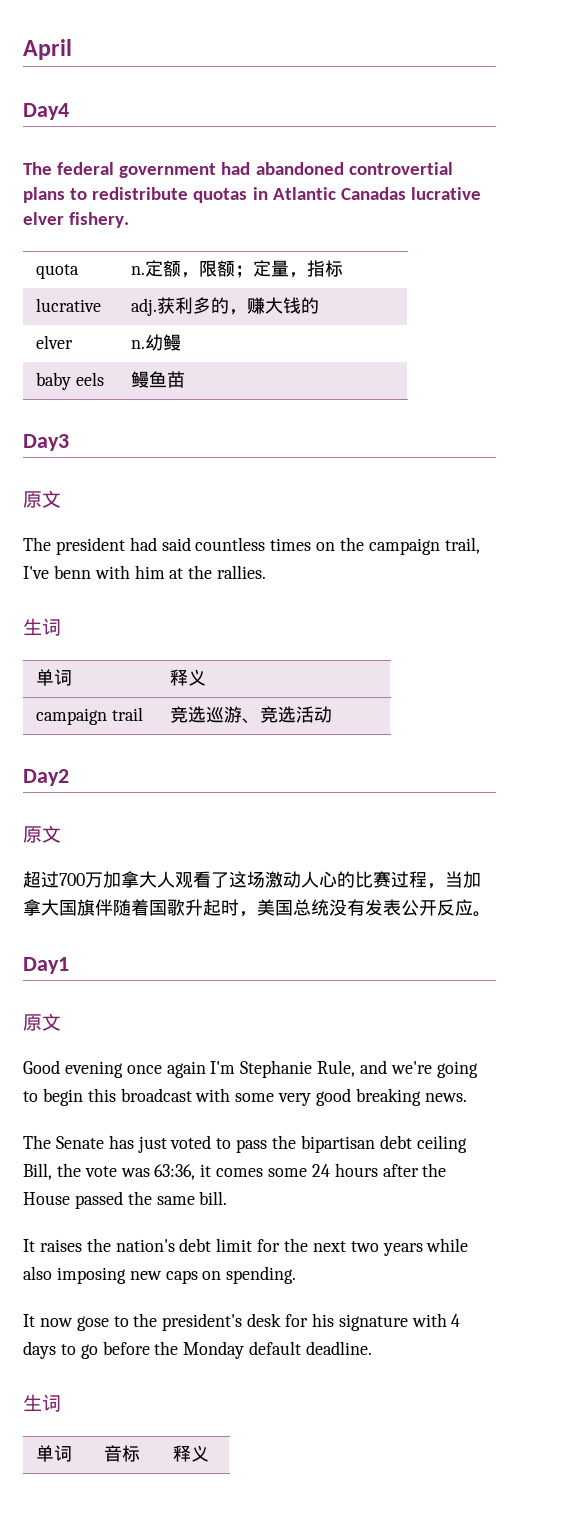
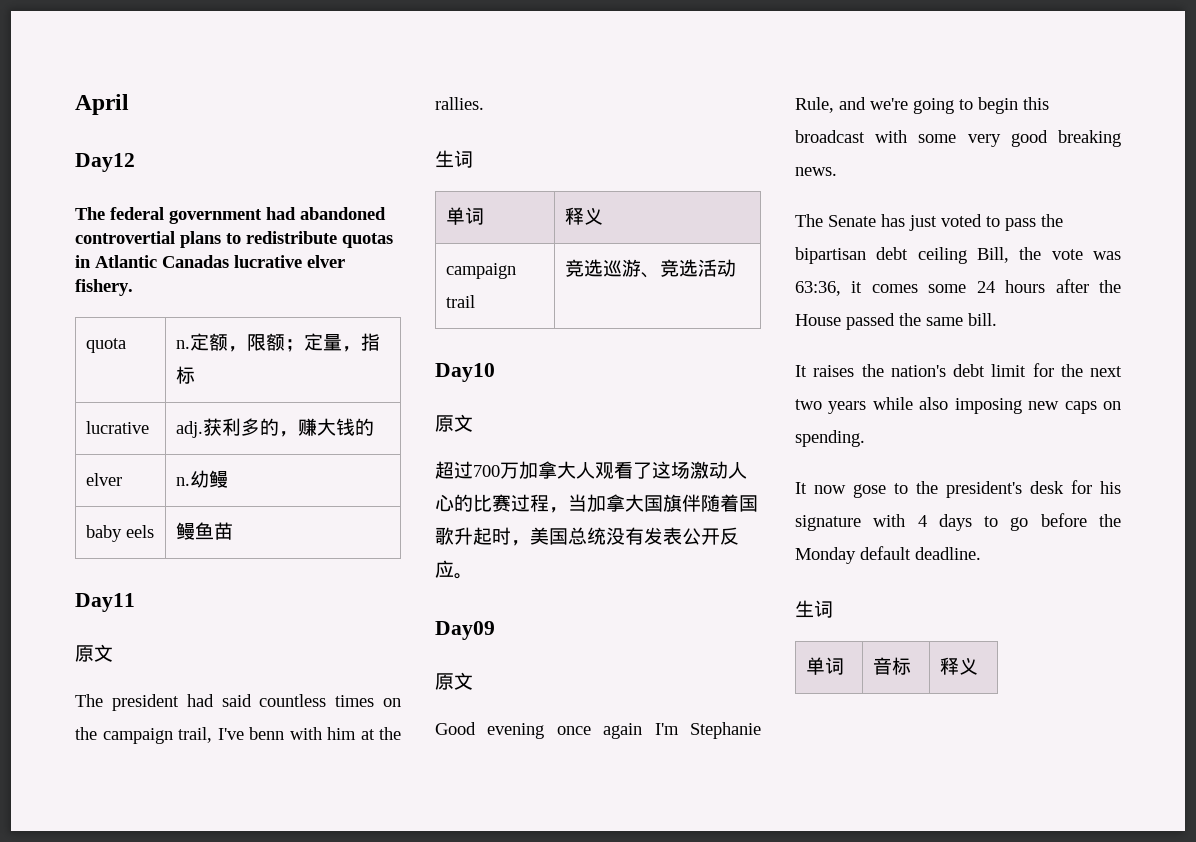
[23,103,69,120] Day4 -> [75,153,135,172] Day12
[23,434,69,451] Day3 -> [75,593,135,612] Day11
[23,769,69,786] Day2 -> [435,363,495,382] Day10
[23,957,69,974] Day1 -> [435,621,495,640] Day09

